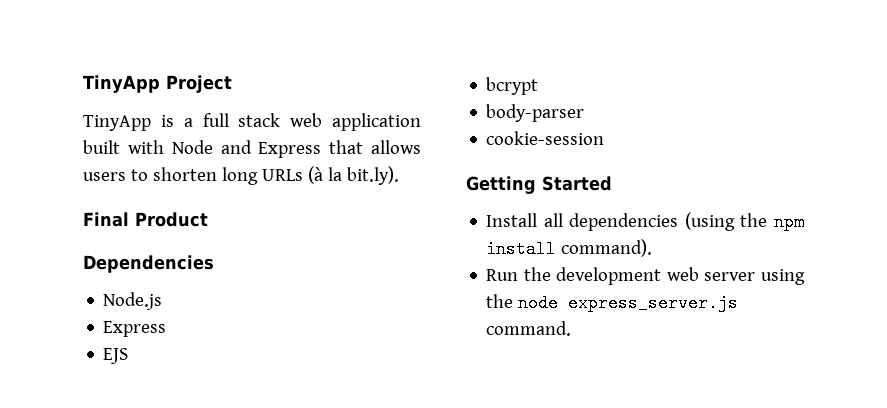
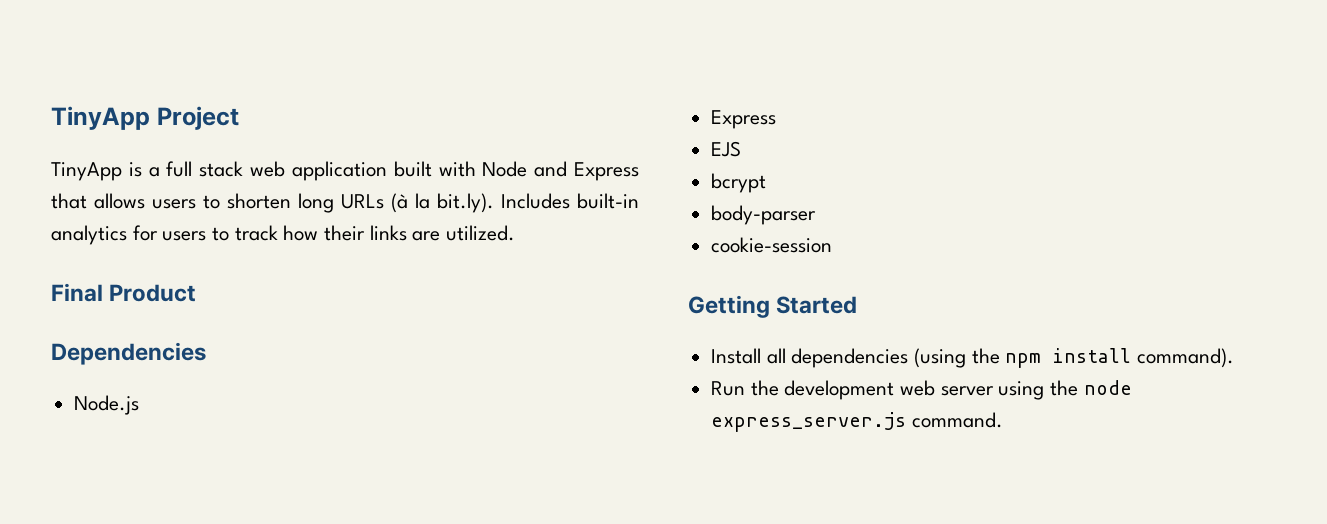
(399, 175) none -> [501,193,639,209] [51,225,516,245] Includes built-in analytics for users to track how their links are utilized.

